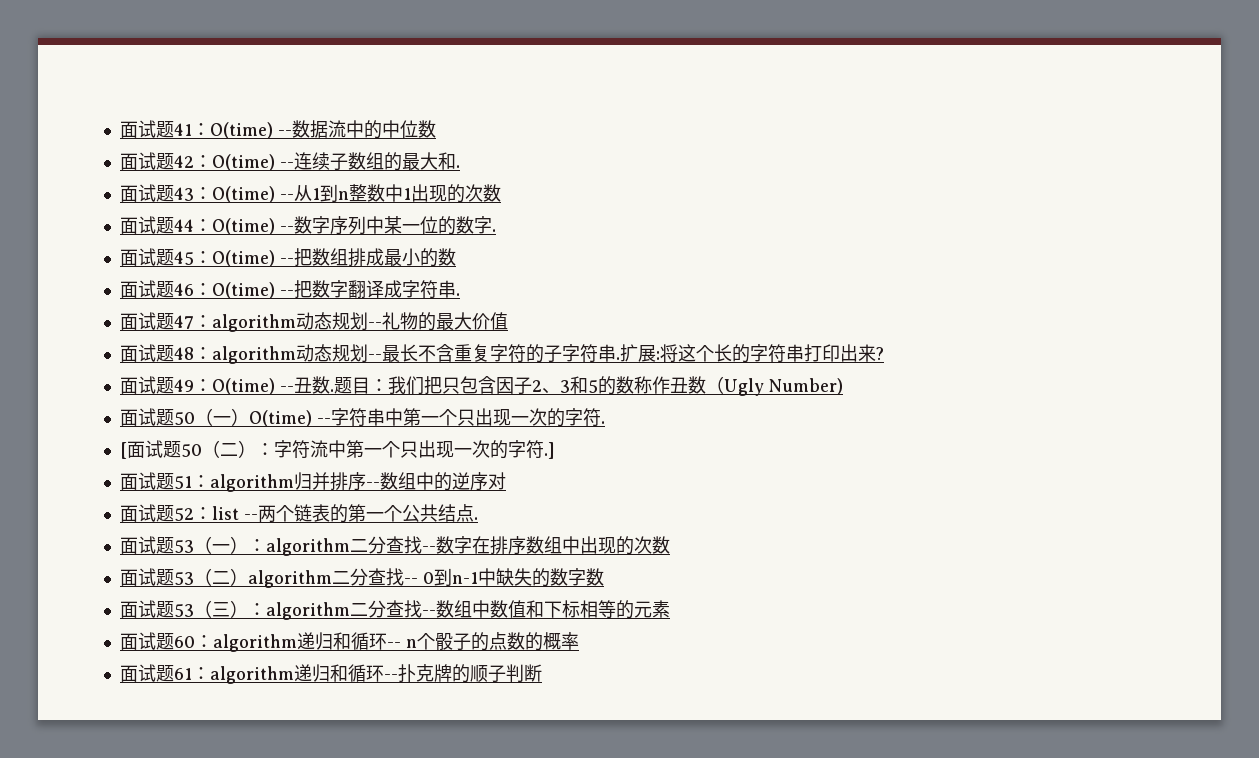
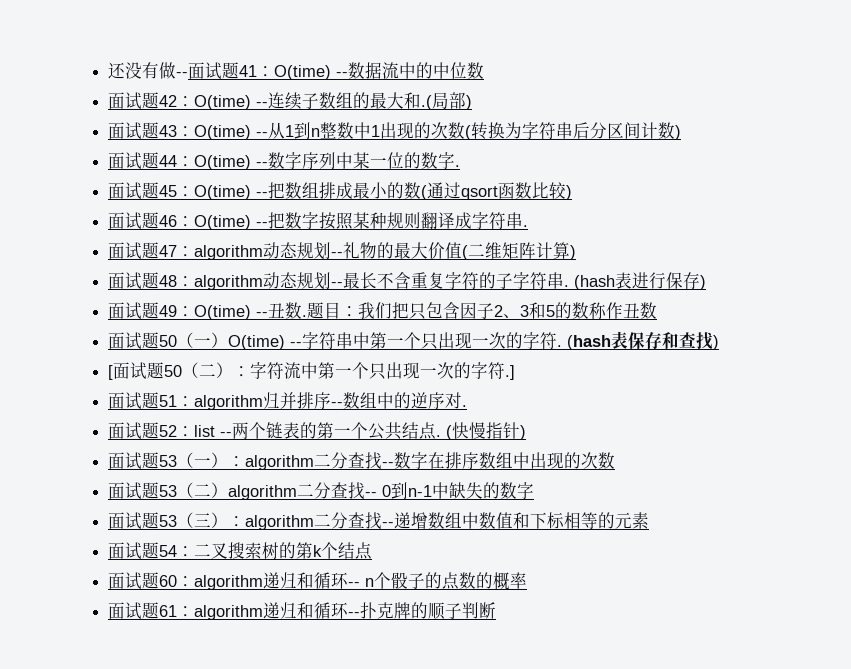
(119, 129) none -> [108,62,189,79] 还没有做--
[455,165,460,168] . -> [421,92,473,110] .(局部)
(501, 193) none -> [465,122,682,140] (转换为字符串后分区间计数)
(456, 257) none -> [421,182,573,200] (通过qsort函数比较)
(348, 289) none -> [319,212,422,230] 按照某种规则
(508, 321) none -> [462,242,577,260] (二维矩阵计算)
[619,344,884,363] 扩展:将这个长的字符串打印出来? -> [574,272,707,290] (hash表进行保存)
[705,376,843,396] （Ugly Number) -> (658, 310) none
(605, 422) none -> [567,331,720,350] (hash表保存和查找)
(506, 481) none -> [462,405,468,407] .
(478, 518) none -> [446,422,527,440] (快慢指针)
[585,568,604,586] 数 -> (535, 490) none
(436, 613) none -> [394,512,429,529] 递增
(670, 609) none -> [108,542,373,560] // 面试题54：二叉搜索树的第k个结点

